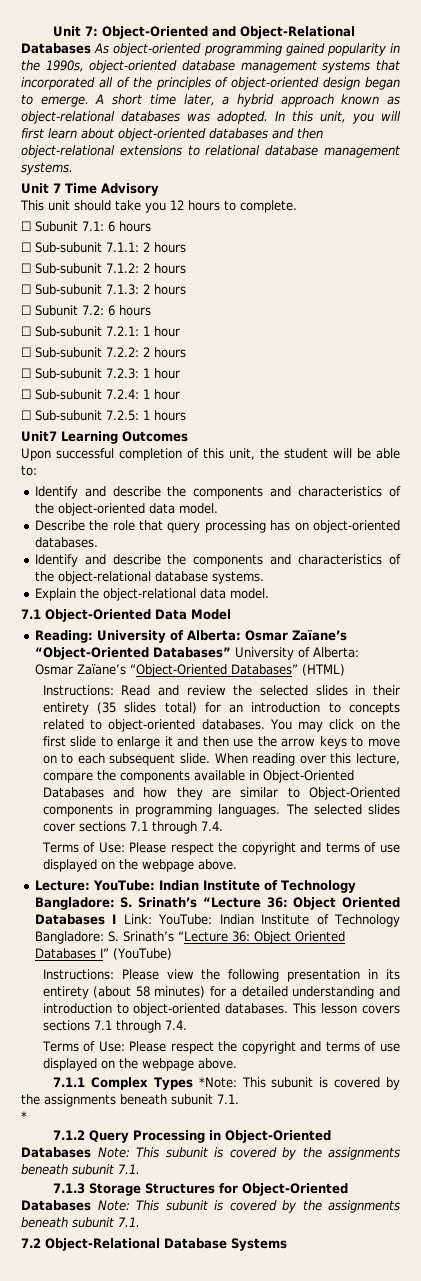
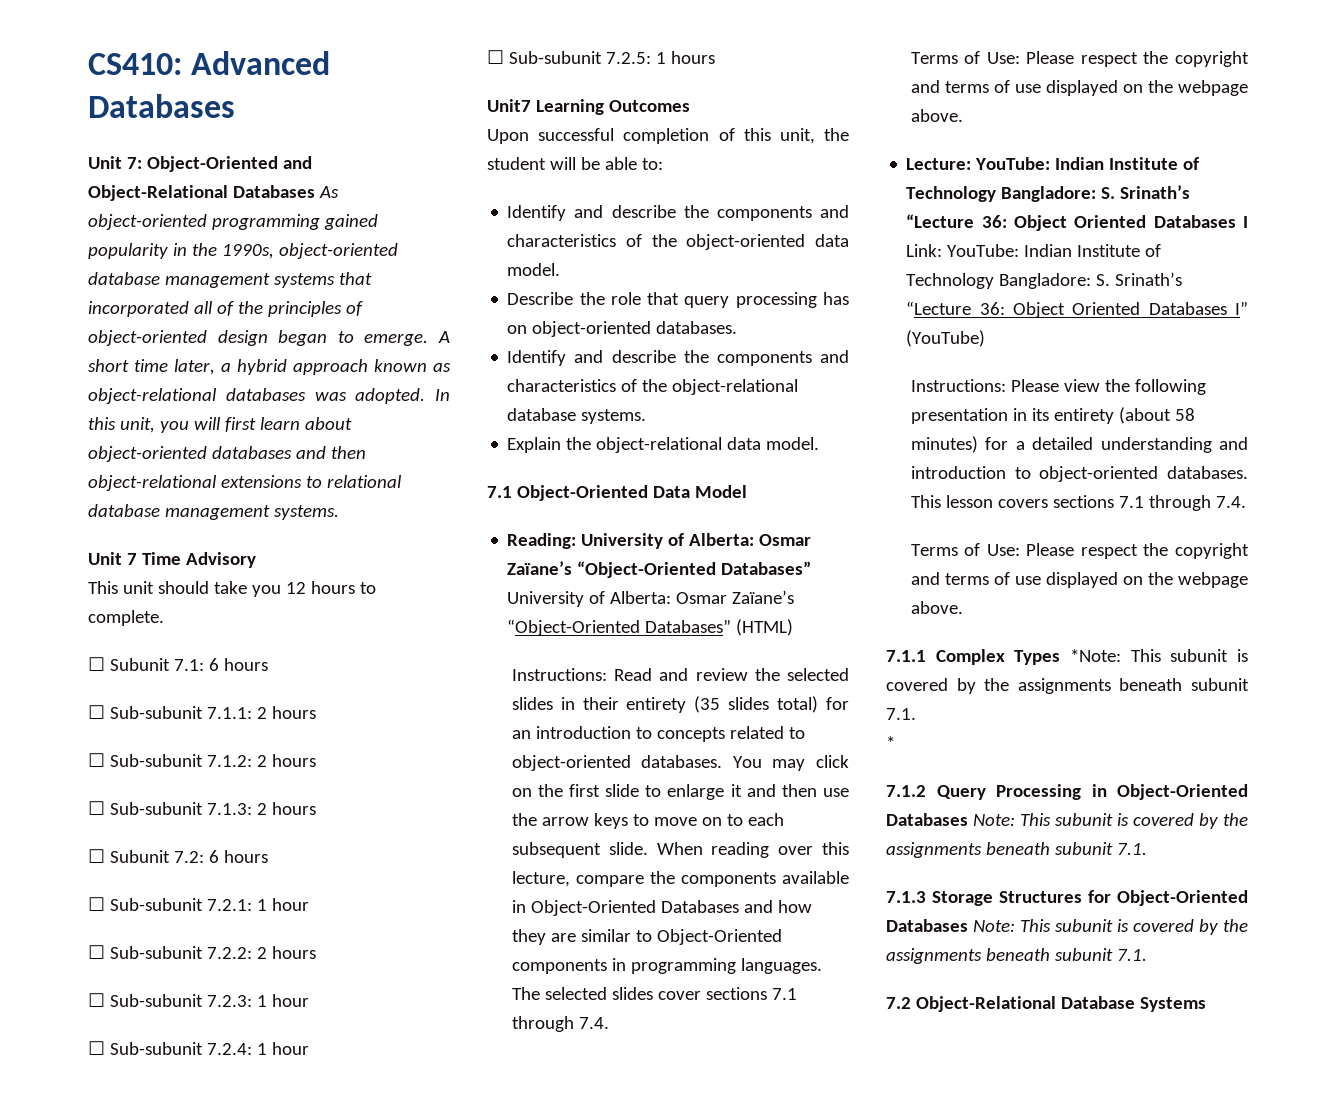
(53, 31) none -> [88,51,331,75] [88,94,235,118] CS410: Advanced Databases //

